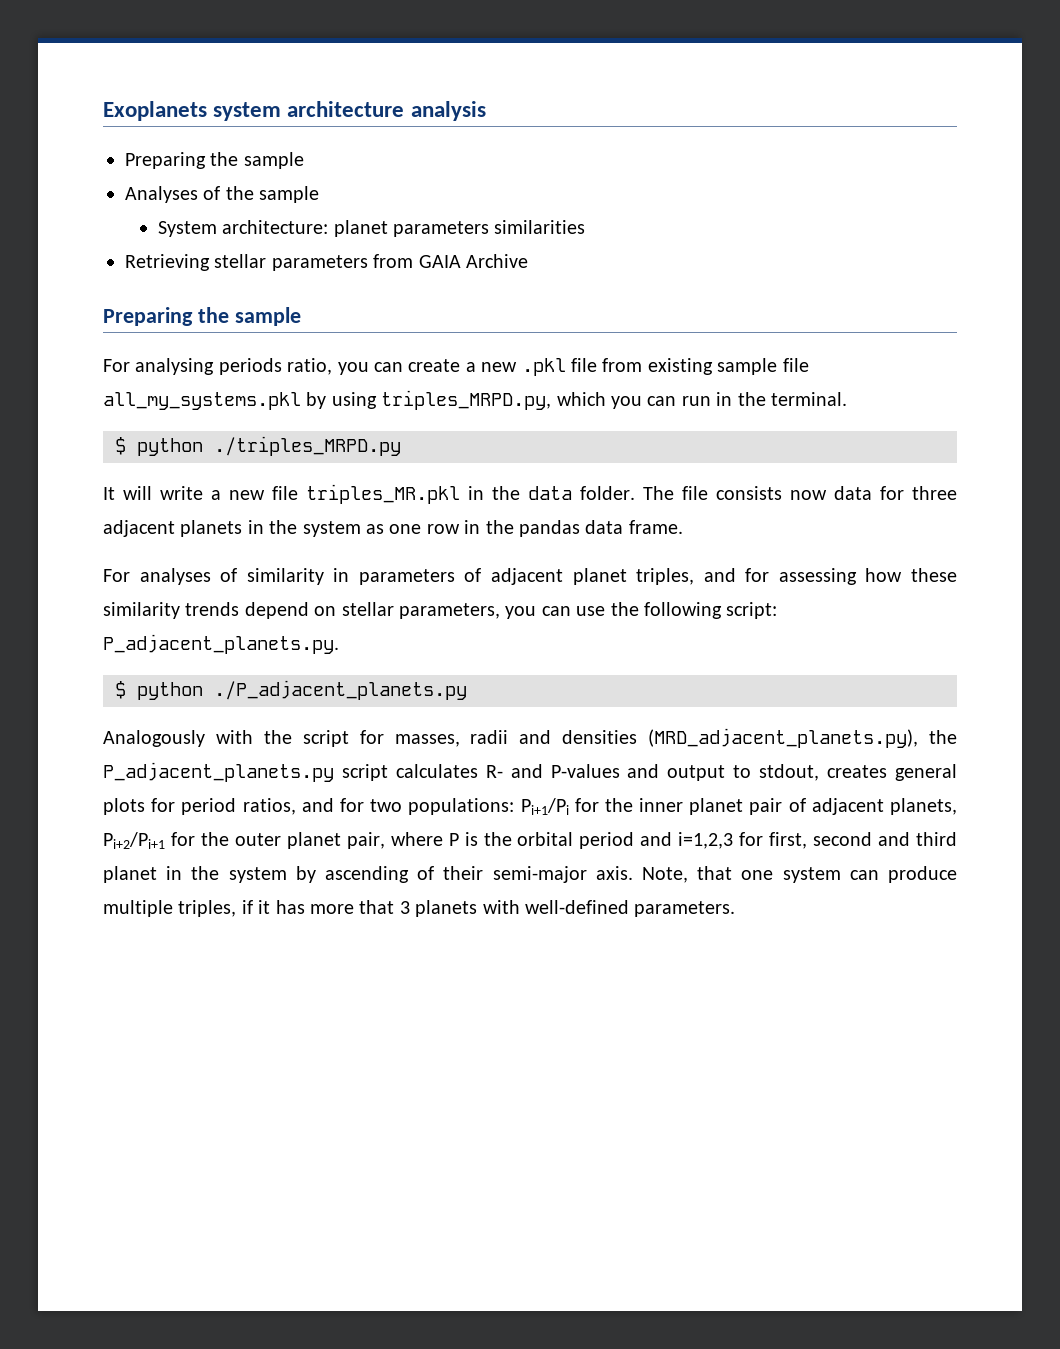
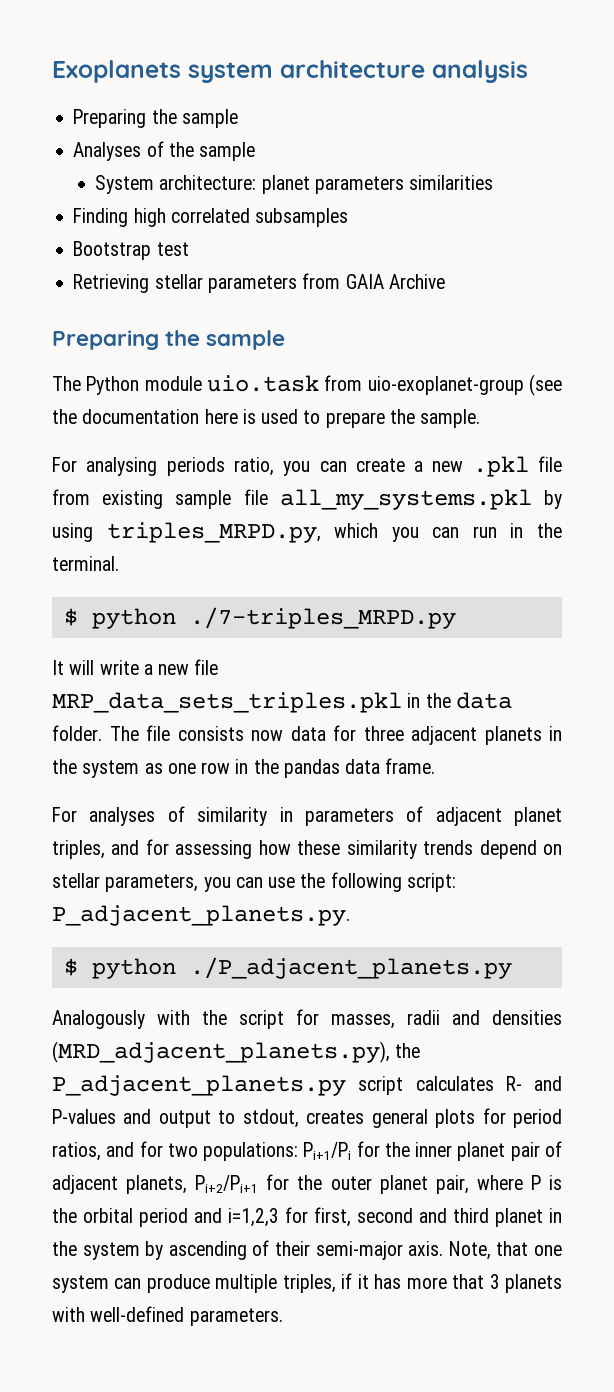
(586, 227) none -> [73,208,349,227] [73,241,189,260] // Finding high correlated subsamples // Bootstrap test
(301, 316) none -> [52,374,562,396] [52,409,481,428] // The Python module uio.task from uio-exoplanet-group (see the documentation here is used to prepare the sample.
[214,436,401,456] ./triples_MRPD.py -> [189,607,456,629] ./7-triples_MRPD.py
[306,484,460,504] triples_MR.pkl -> [52,692,402,713] MRP_data_sets_triples.pkl

